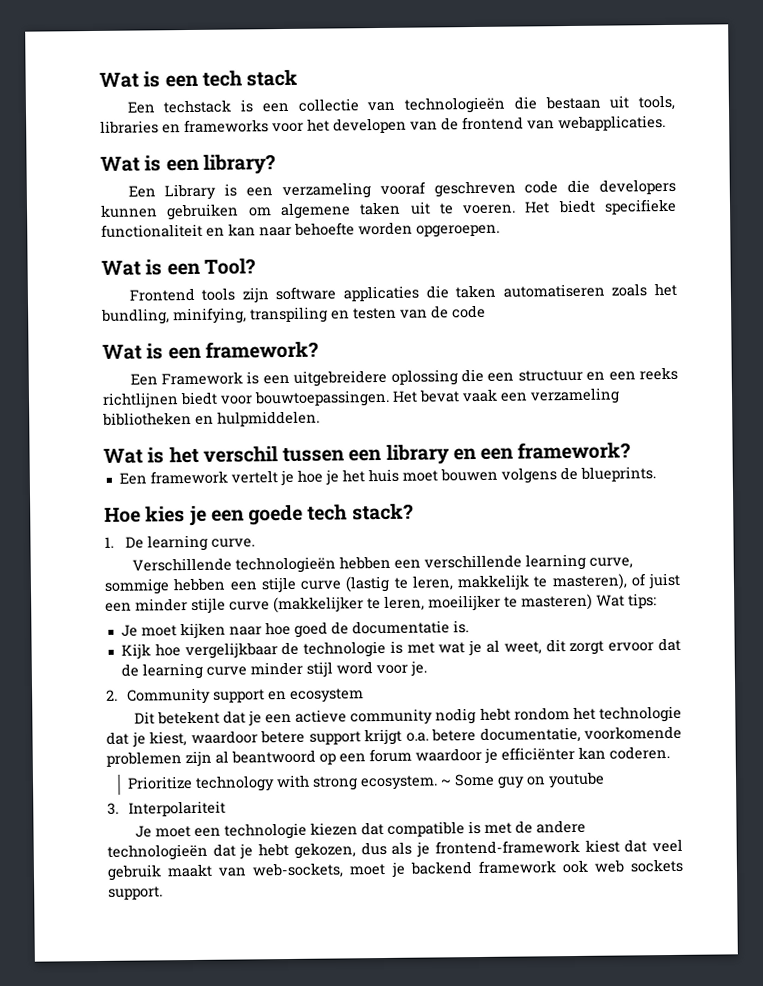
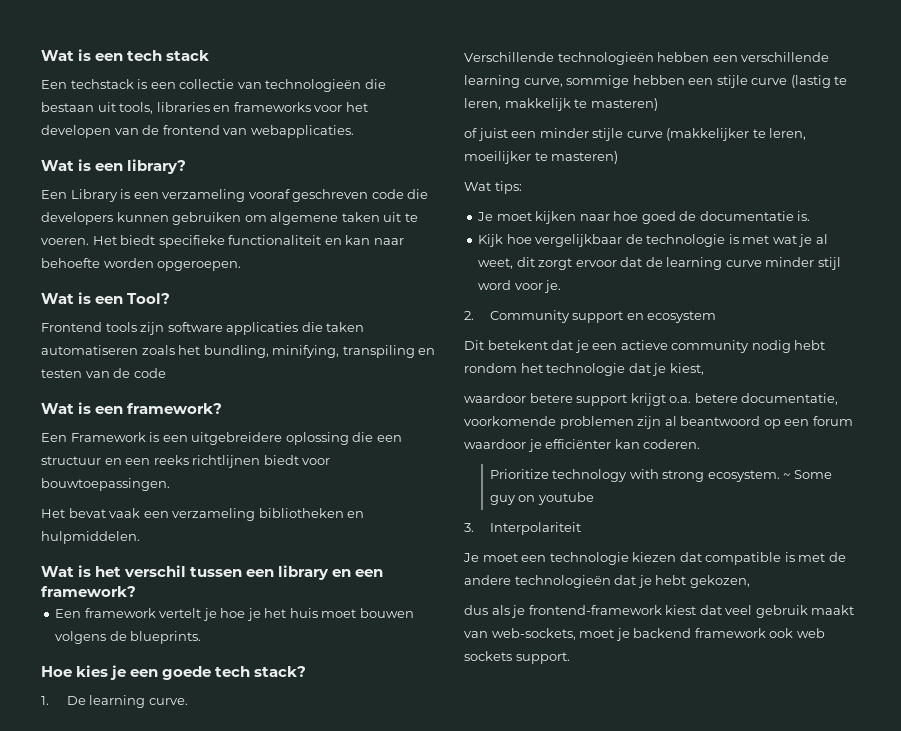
(390, 398) none -> (170, 484) //
[551,573,628,591] masteren), -> [590,98,658,111] masteren) //
(593, 602) none -> (619, 157) //
(187, 739) none -> (704, 369) //
(356, 850) none -> (750, 581) //

